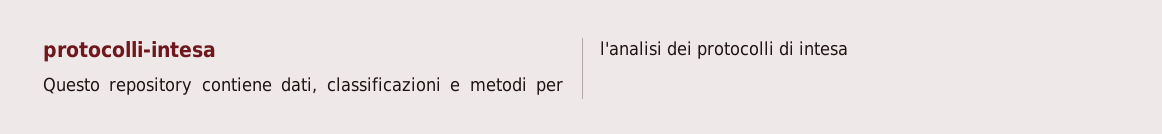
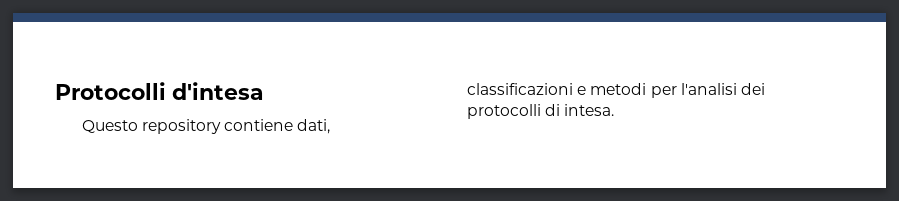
[43,41,216,62] protocolli-intesa -> [55,82,264,100] Protocolli d'intesa
[799,41,848,56] intesa -> [564,104,615,116] intesa.

